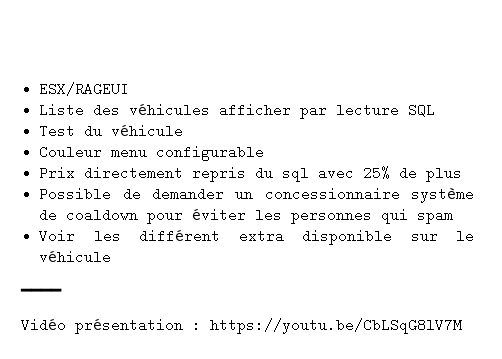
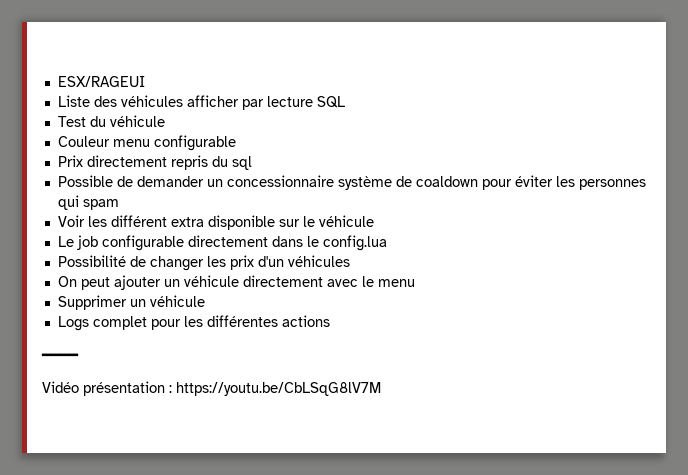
[318,166,463,182] avec 25% de plus -> (252, 163) none
(112, 257) none -> [57,235,387,251] [57,255,350,271] [57,275,415,290] [57,295,205,310] [57,315,330,331] // Le job configurable directement dans le config.lua // Possibilité de changer les prix d'un véhicules // On peut ajouter un véhicule directement avec le menu // Supprimer un véhicule // Logs complet pour les différentes actions

